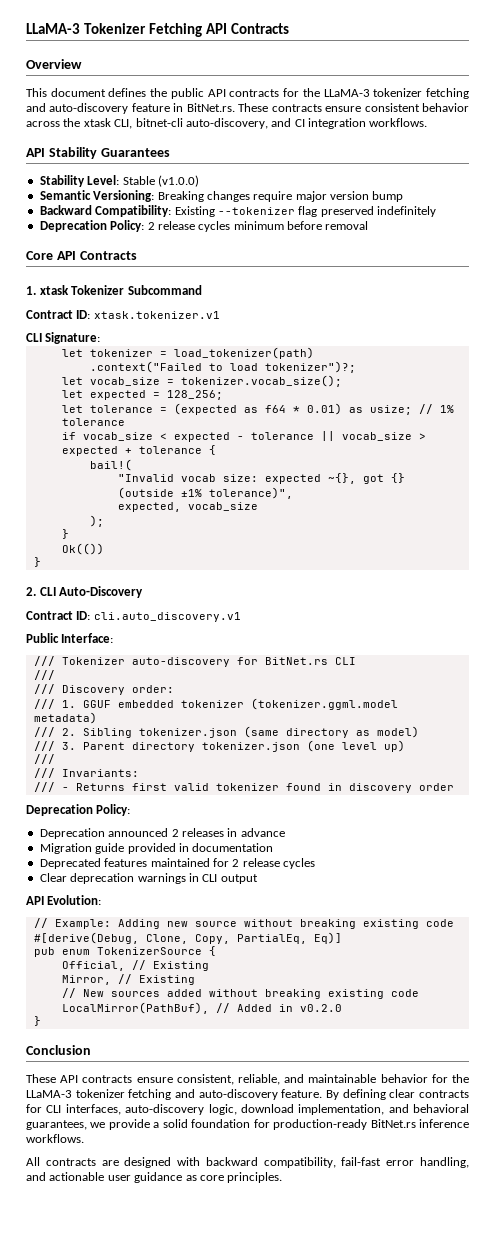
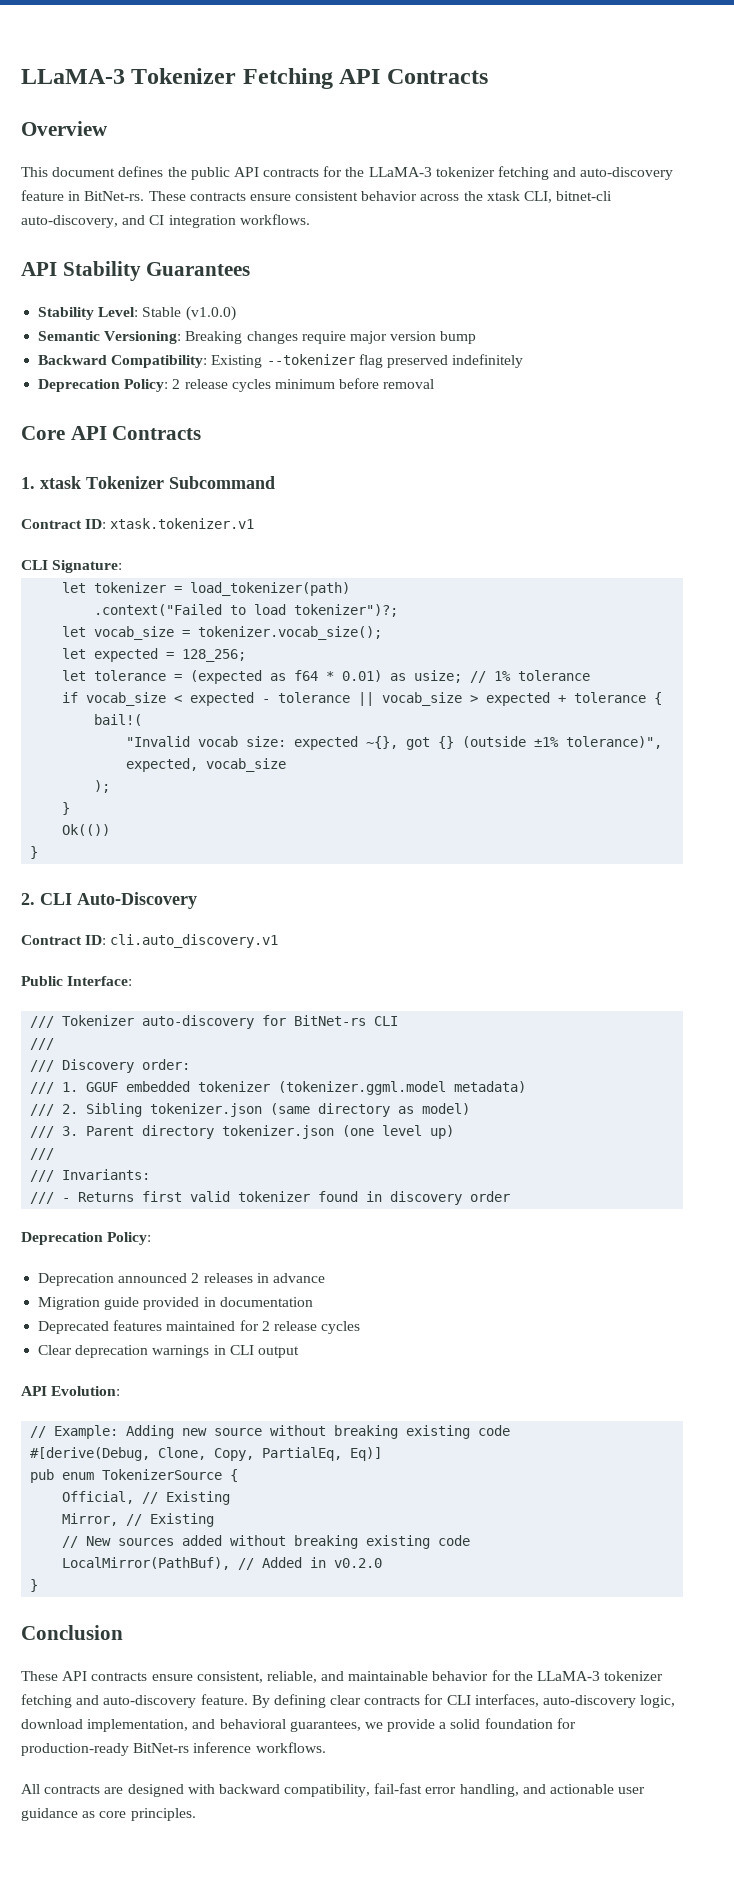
[186,103,235,112] BitNet.rs. -> [84,191,145,201] BitNet-rs.
[264,657,328,665] BitNet.rs -> [294,1015,367,1026] BitNet-rs
[370,1119,416,1128] BitNet.rs -> [133,1743,190,1753] BitNet-rs

